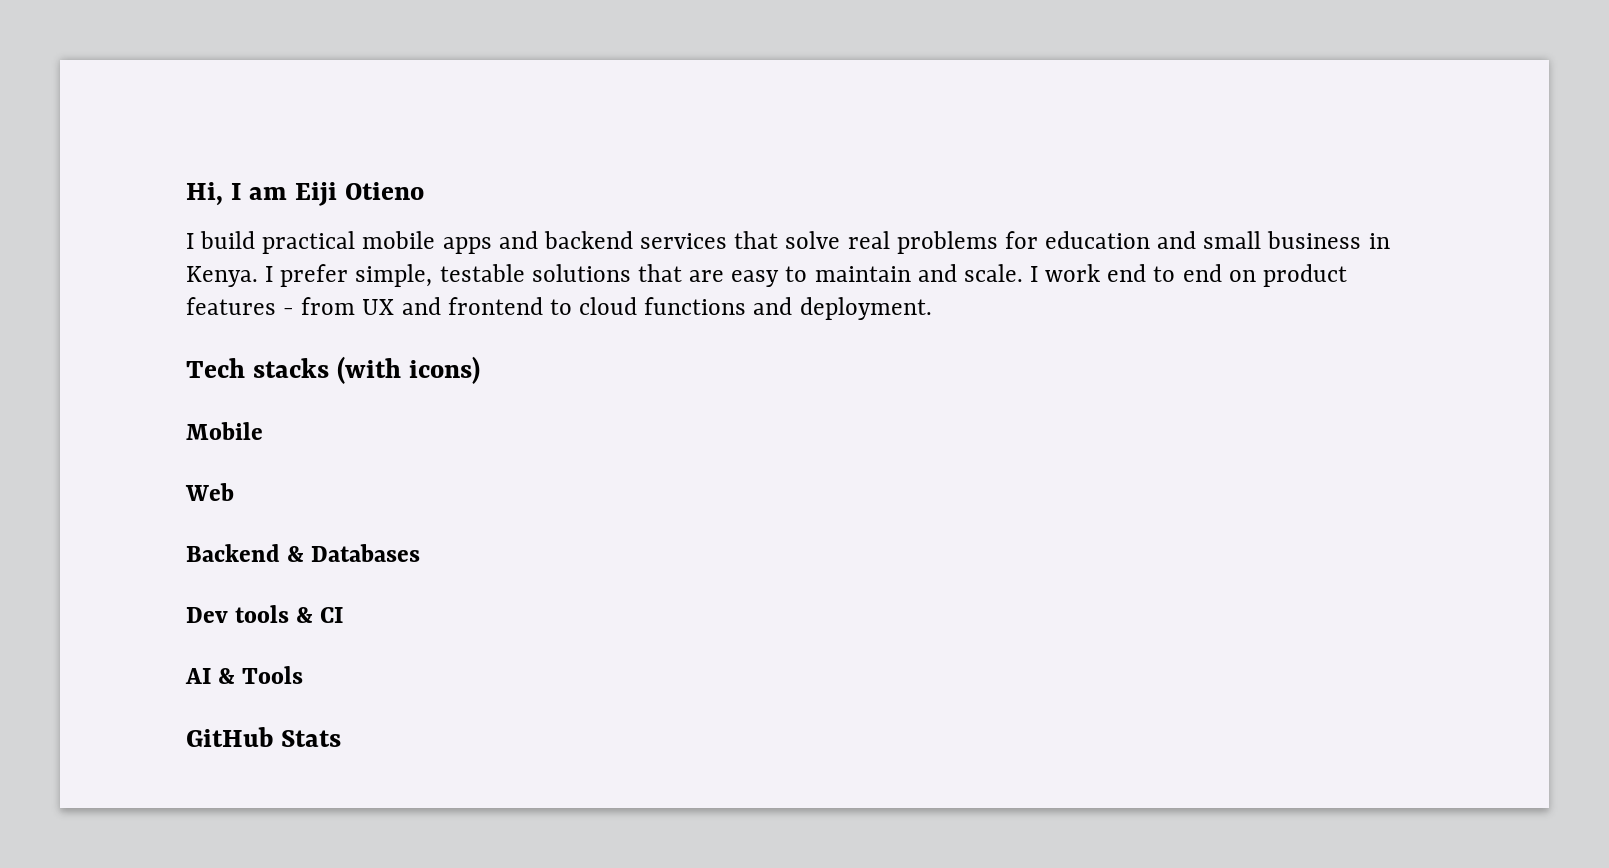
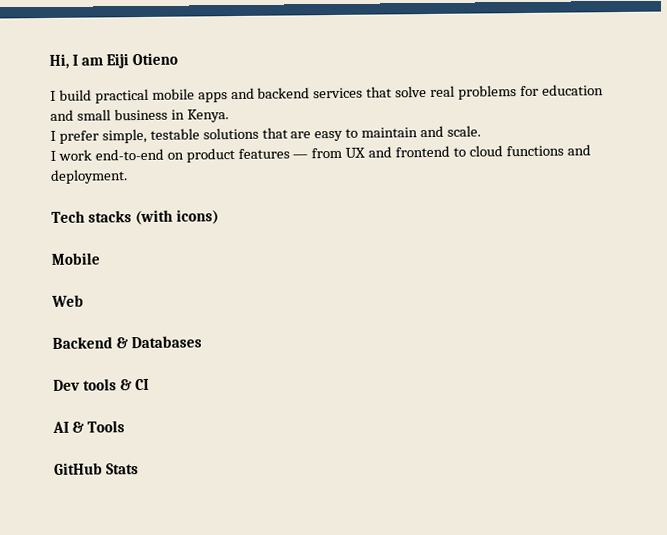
(258, 276) none -> (229, 116) //
(1023, 273) none -> (482, 131) //
[1107,264,1222,282] end to end -> [94,148,164,161] end-to-end
[283,308,295,315] - -> [292,154,309,159] —

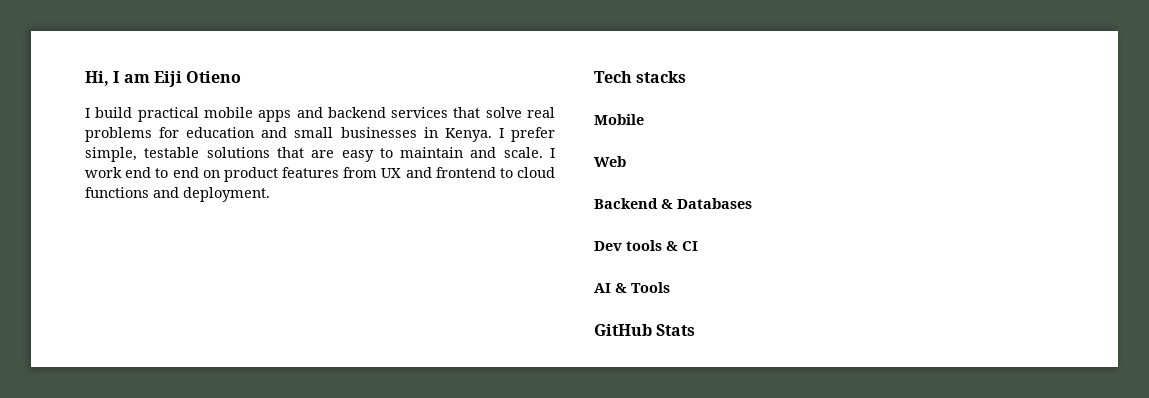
[113,108,168,121] business -> [340,127,417,138] businesses
(229, 116) // -> (492, 135) none
(482, 131) // -> (543, 152) none
[94,148,164,161] end-to-end -> [125,167,199,178] end to end
[292,154,309,159] — -> (339, 172) none
[135,209,220,226] (with icons) -> (687, 77) none

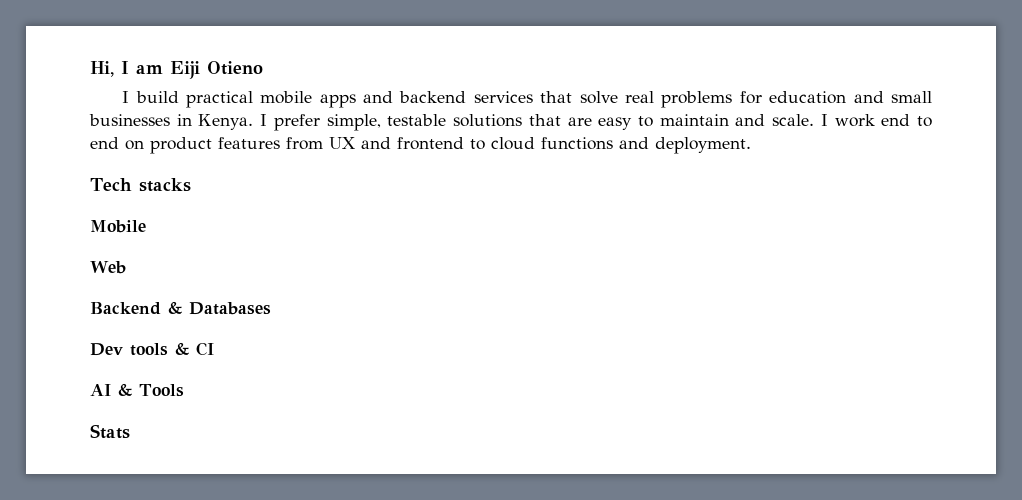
[594,324,652,336] GitHub -> (184, 390) none

